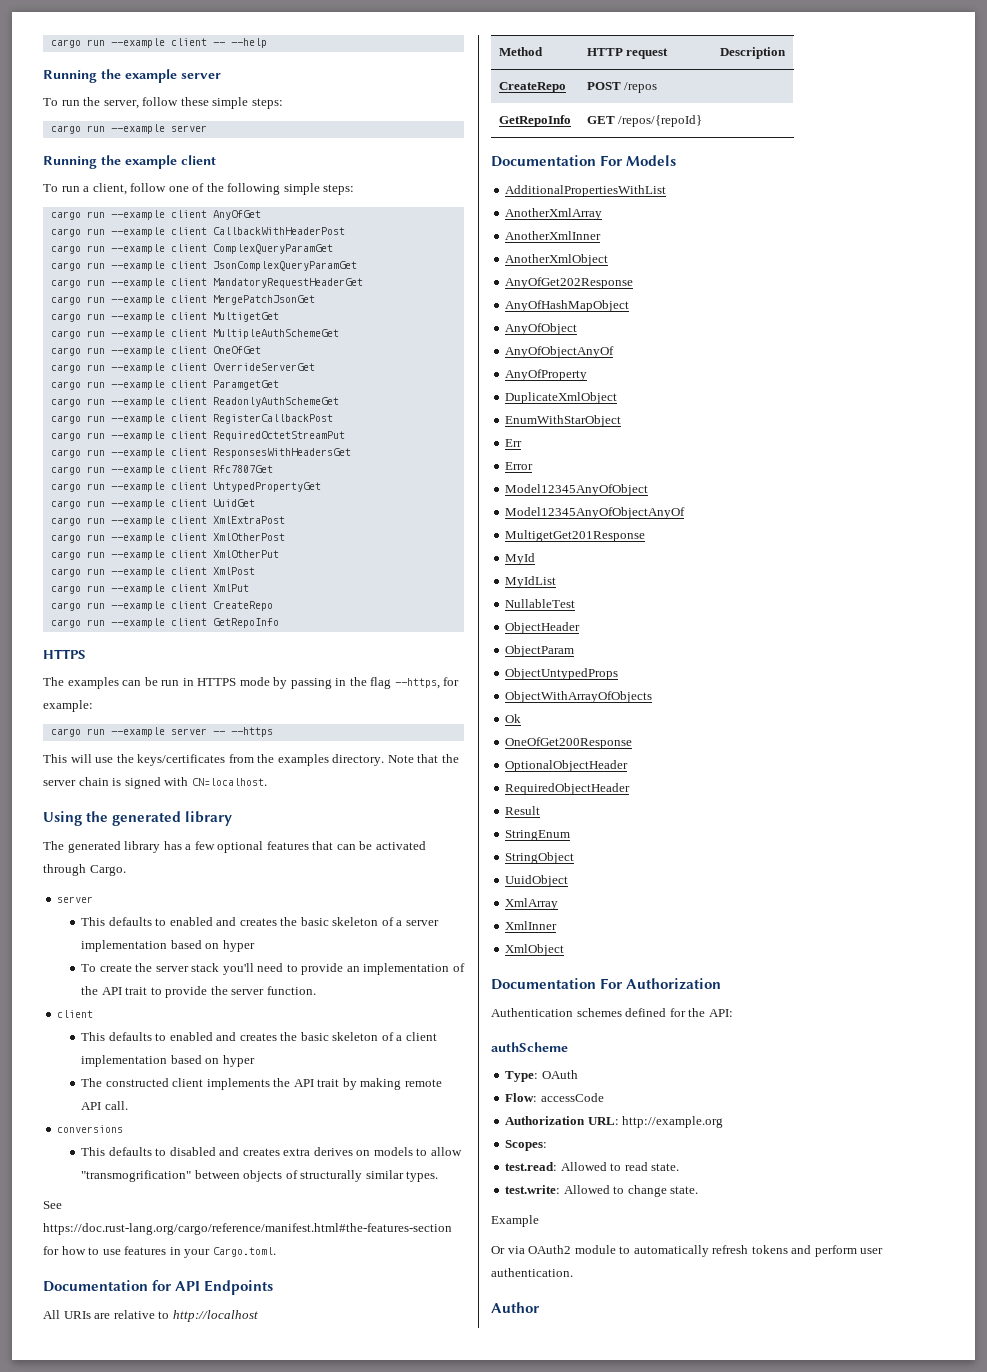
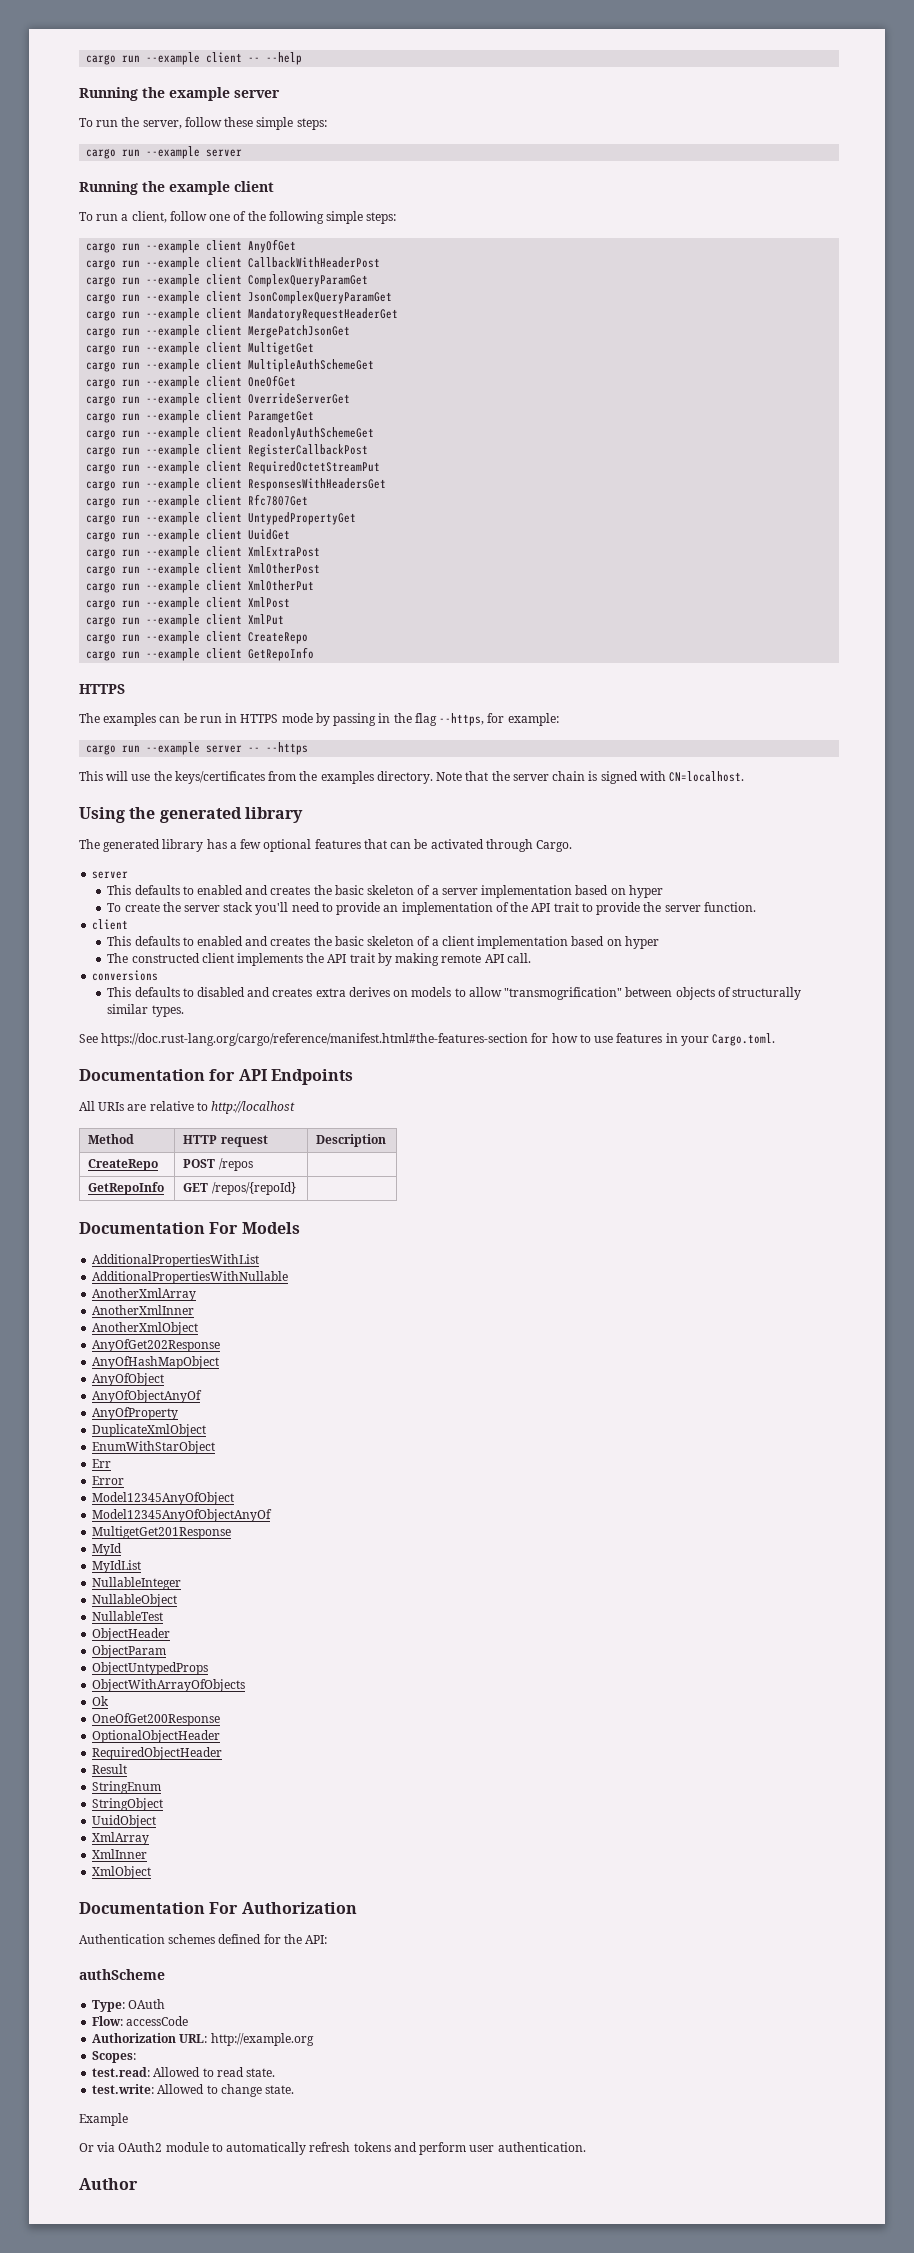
(667, 191) none -> [92,1271,289,1284] // AdditionalPropertiesWithNullable
(557, 582) none -> [92,1577,182,1590] [92,1594,178,1607] // NullableInteger // NullableObject

